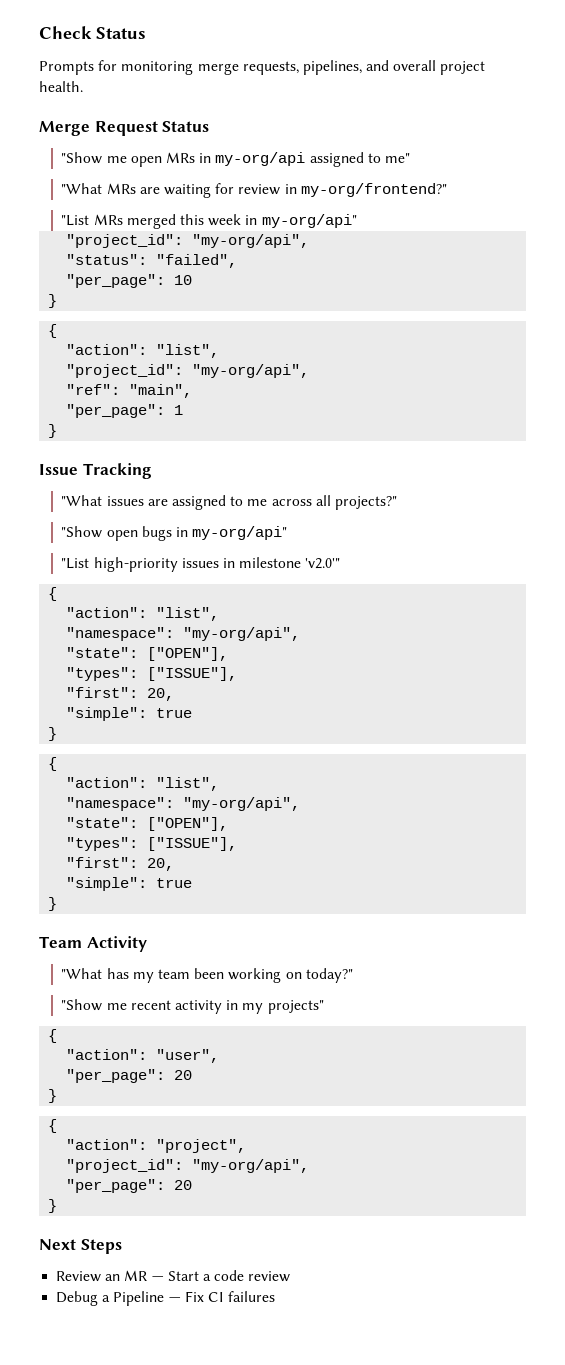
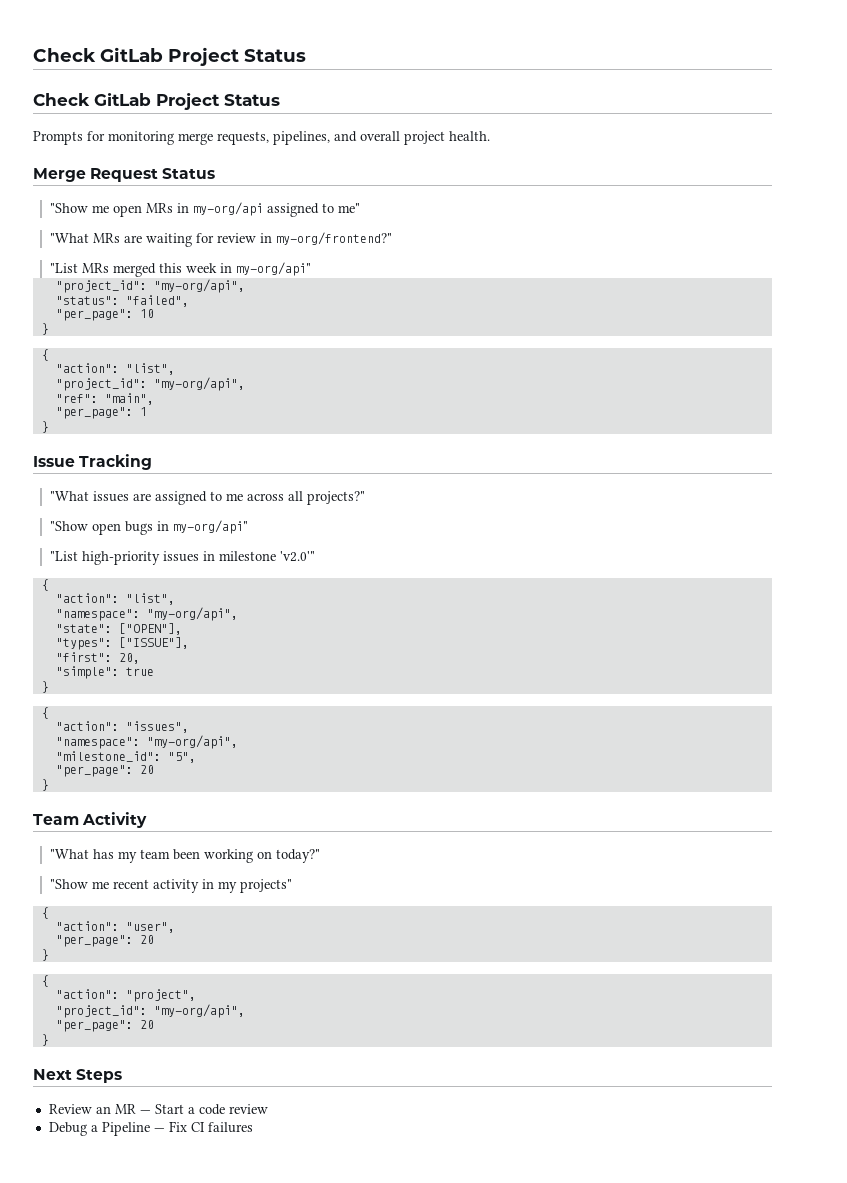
[39,26,92,39] Check -> [33,47,306,66] [33,93,220,110] Check GitLab Project Status // Check GitLab Project
[156,777,220,791] [66,797,301,811] [66,817,229,831] [66,837,238,851] [66,857,175,871] [66,877,193,891] "list", // "namespace": "my-org/api", // "state": ["OPEN"], // "types": ["ISSUE"], // "first": 20, // "simple": true -> [125,721,189,733] [55,735,238,749] [55,751,196,763] [55,765,154,777] "issues", // "namespace": "my-org/api", // "milestone_id": "5", // "per_page": 20

